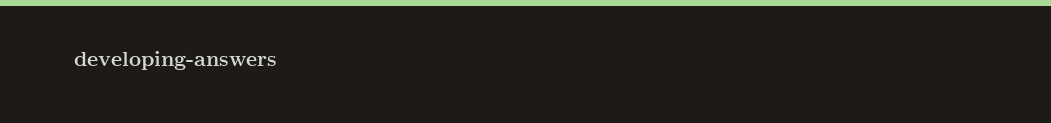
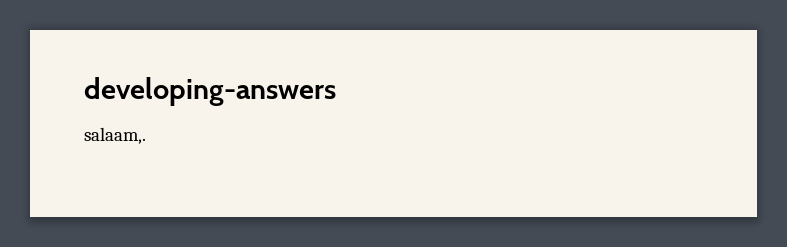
(277, 60) none -> [84,127,146,144] // salaam,.

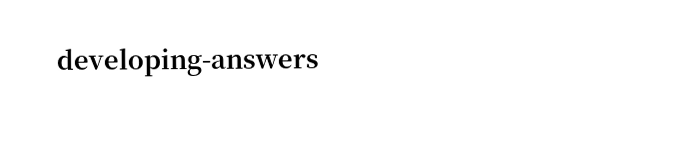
[84,127,146,144] // salaam,. -> (319, 62) none

